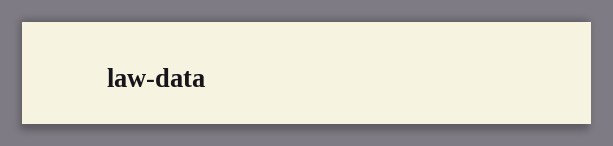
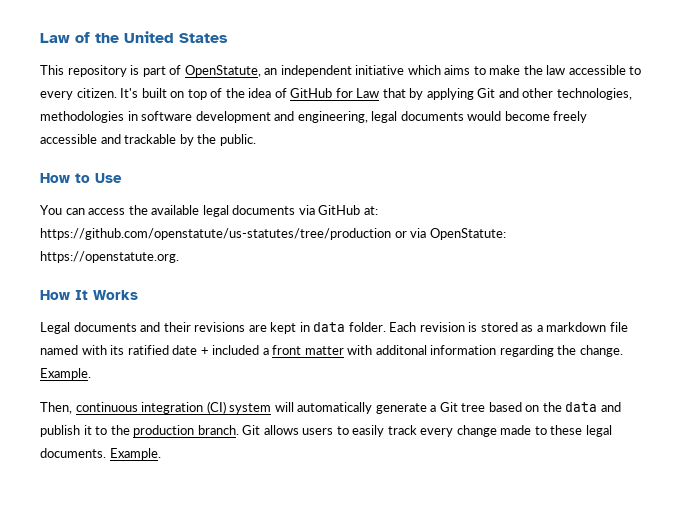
[107,68,205,87] law-data -> [40,31,228,43] [40,65,642,77] [40,88,632,100] [40,111,588,123] [40,134,256,146] [40,173,122,183] [40,205,378,217] [40,228,506,240] [40,251,179,263] [40,290,138,300] [40,322,628,334] [40,345,623,357] [40,368,91,380] [40,401,621,414] [40,425,612,437] [40,448,161,460] Law of the United States // This repository is part of OpenStatute, an independent initiative which aims to make the law accessible to every citizen. It's built on top of the idea of GitHub for Law that by applying Git and other technologies, methodologies in software development and engineering, legal documents would become freely accessible and trackable by the public. // How to Use // You can access the available legal documents via GitHub at: https://github.com/openstatute/us-statutes/tree/production or via OpenStatute: https://openstatute.org. // How It Works // Legal documents and their revisions are kept in data folder. Each revision is stored as a markdown file named with its ratified date + included a front matter with additonal information regarding the change. Example. // Then, continuous integration (CI) system will automatically generate a Git tree based on the data and publish it to the production branch. Git allows users to easily track every change made to these legal documents. Example.

